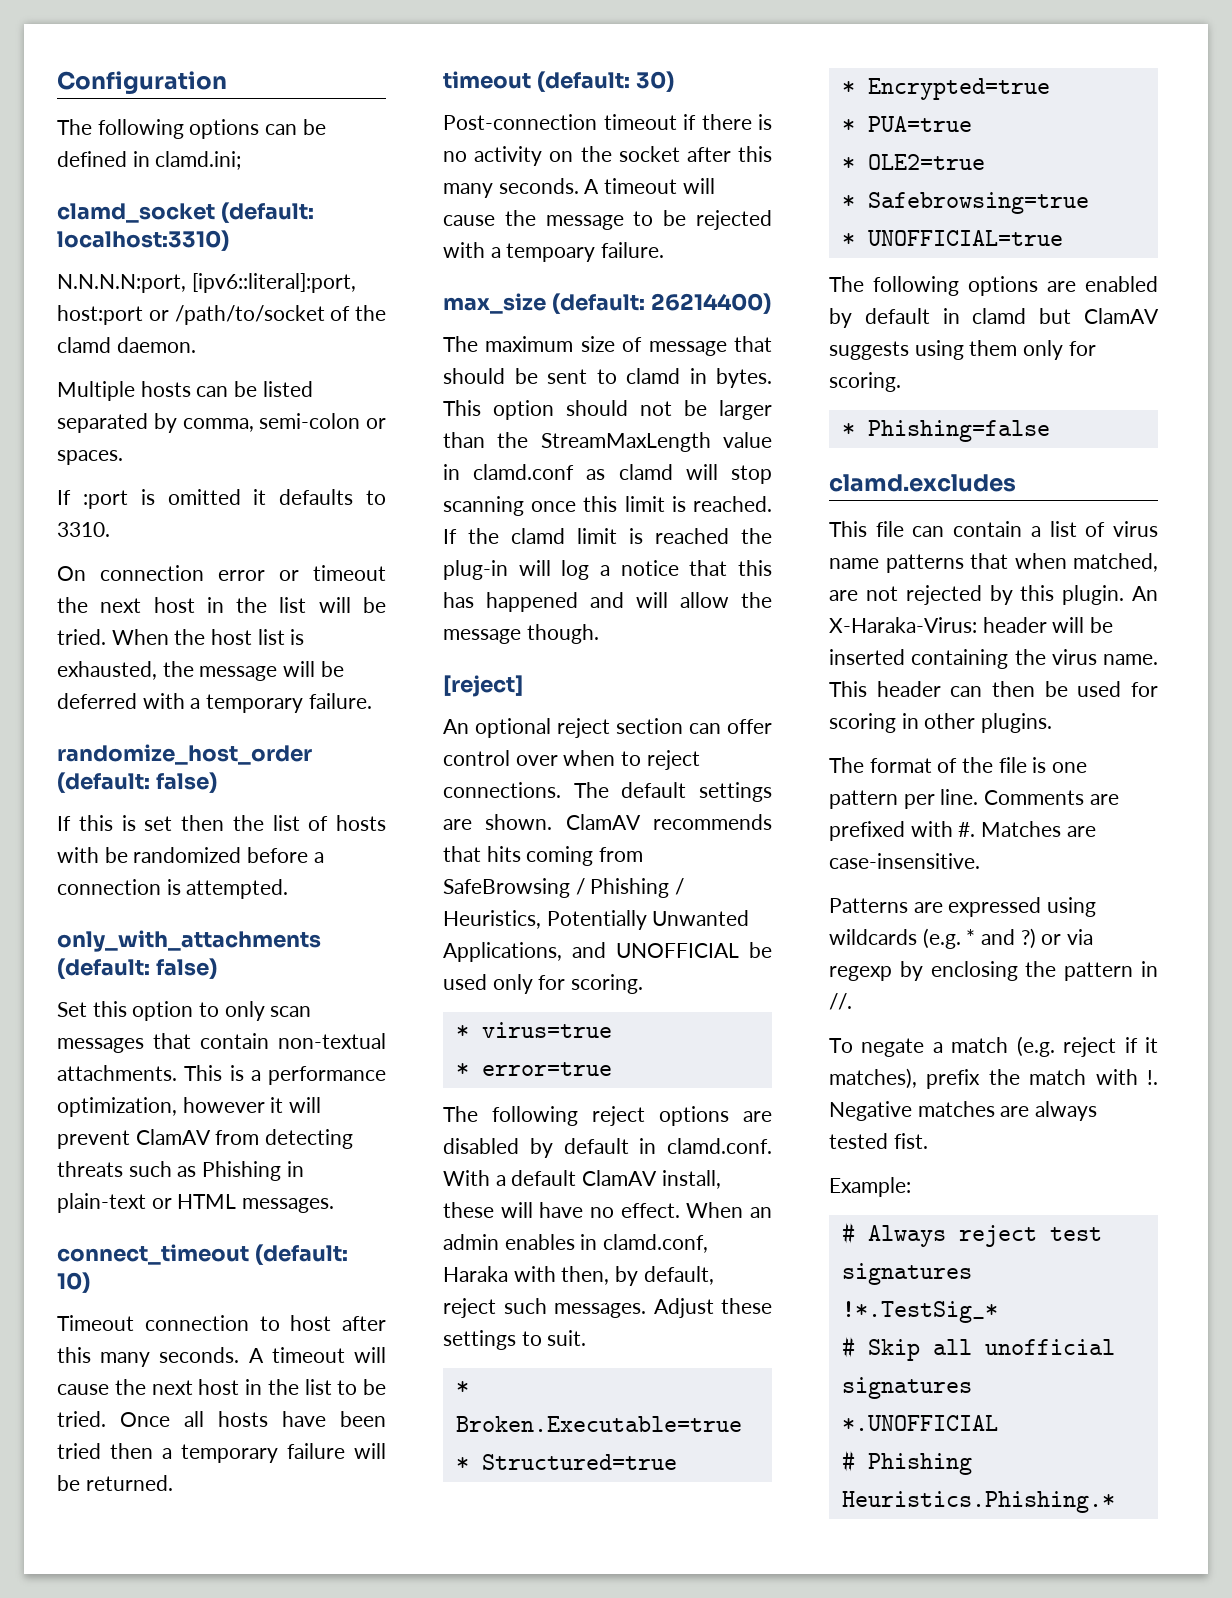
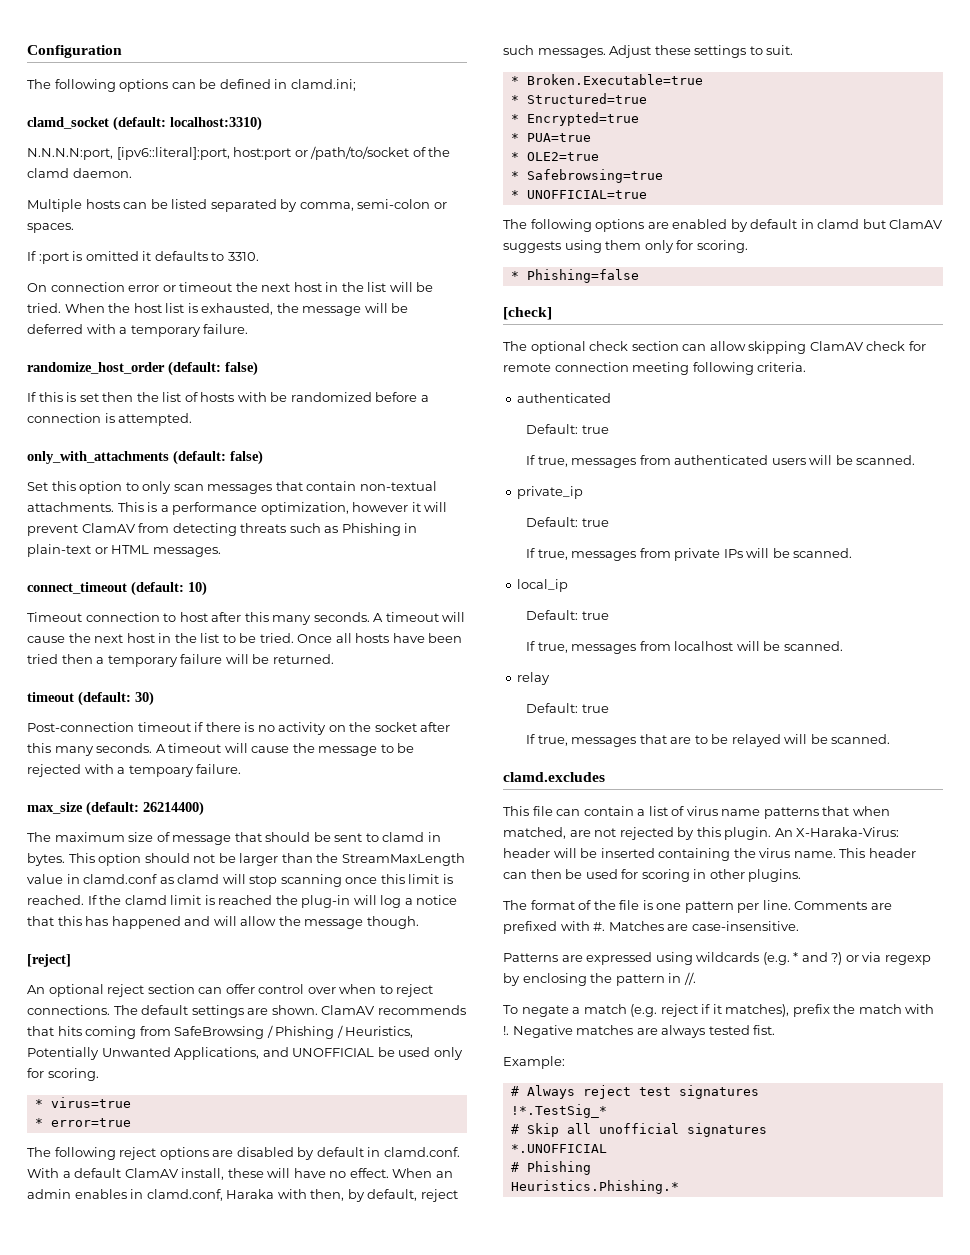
(1050, 431) none -> [503,307,552,320] [503,341,926,354] [503,362,807,375] [517,393,612,403] [526,424,609,434] [526,455,916,468] [517,486,584,499] [526,517,609,527] [526,548,853,561] [517,579,569,592] [526,610,609,620] [526,641,843,654] [517,672,551,685] [526,703,609,713] [526,734,891,747] // [check] // The optional check section can allow skipping ClamAV check for remote connection meeting following criteria. // authenticated // Default: true // If true, messages from authenticated users will be scanned. // private_ip // Default: true // If true, messages from private IPs will be scanned. // local_ip // Default: true // If true, messages from localhost will be scanned. // relay // Default: true // If true, messages that are to be relayed will be scanned.

